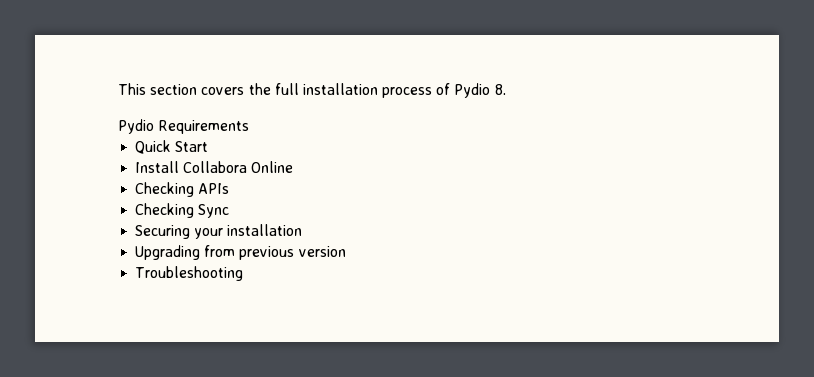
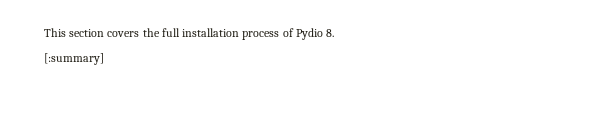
[118,119,250,134] [135,140,209,154] [135,161,294,173] [135,182,230,197] [135,203,230,218] [135,224,303,239] [135,245,346,260] [135,266,244,281] Pydio Requirements // Quick Start // Install Collabora Online // Checking APIs // Checking Sync // Securing your installation // Upgrading from previous version // Troubleshooting -> [44,53,104,65] [:summary]

